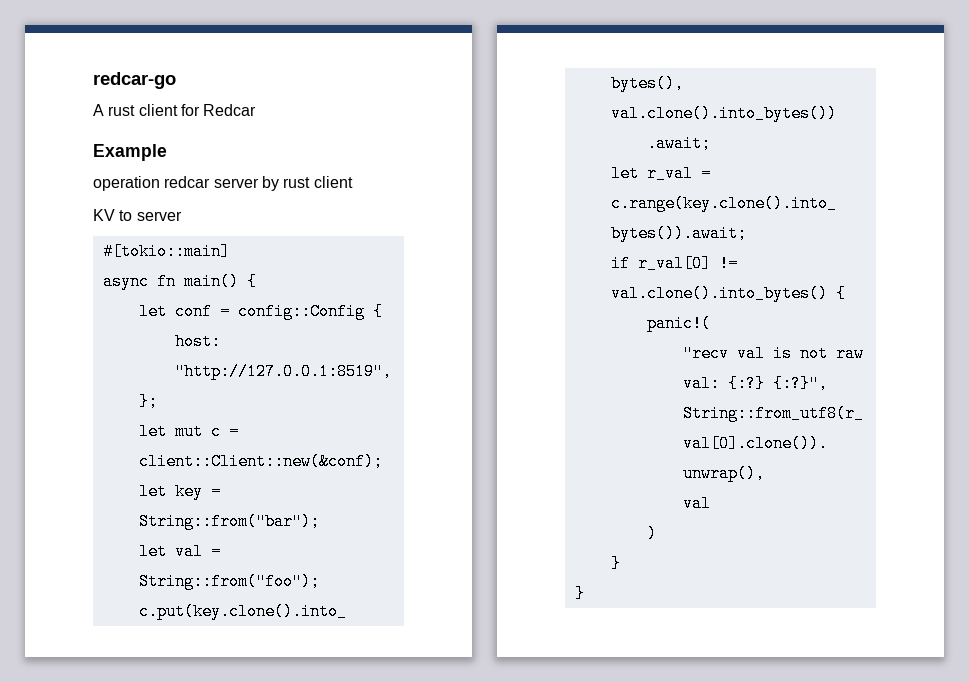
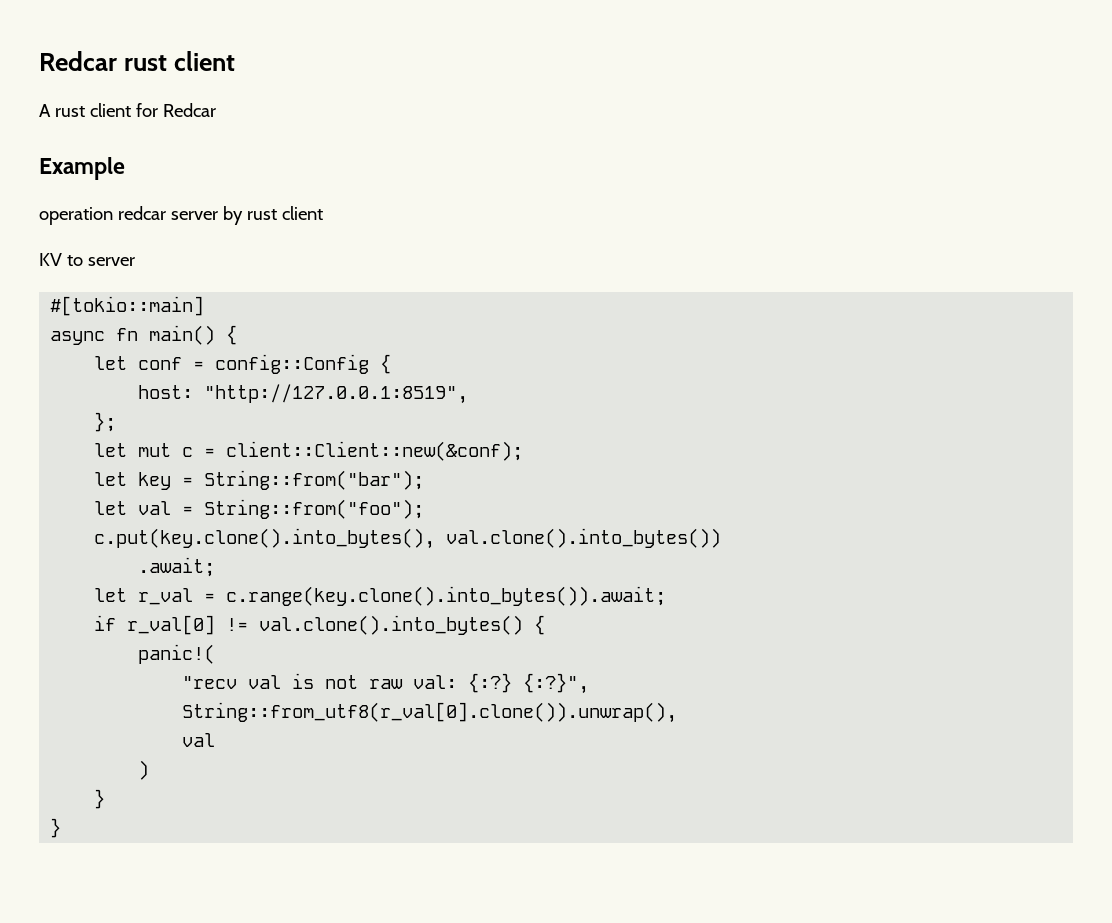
[93,72,176,89] redcar-go -> [39,51,236,71] Redcar rust client

